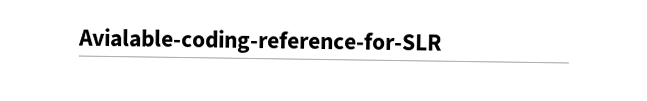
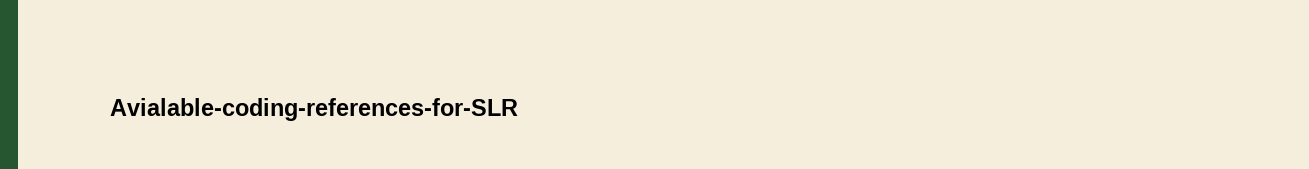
[77,27,442,56] Avialable-coding-reference-for-SLR -> [110,98,518,121] Avialable-coding-references-for-SLR

